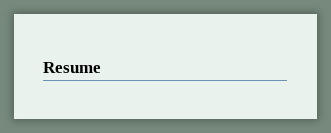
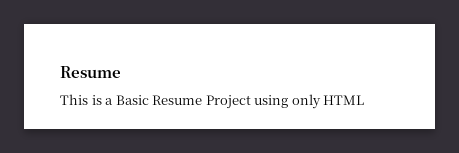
[43,62,101,73] Resume -> [60,66,121,78] [60,94,365,109] Resume // This is a Basic Resume Project using only HTML

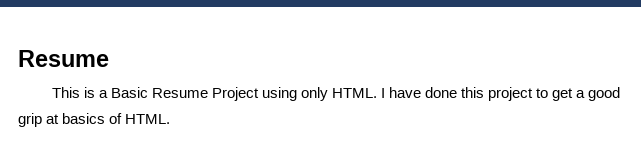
[323,95,365,105] HTML -> [331,87,621,101] [18,113,171,127] HTML. I have done this project to get a good grip at basics of HTML.

